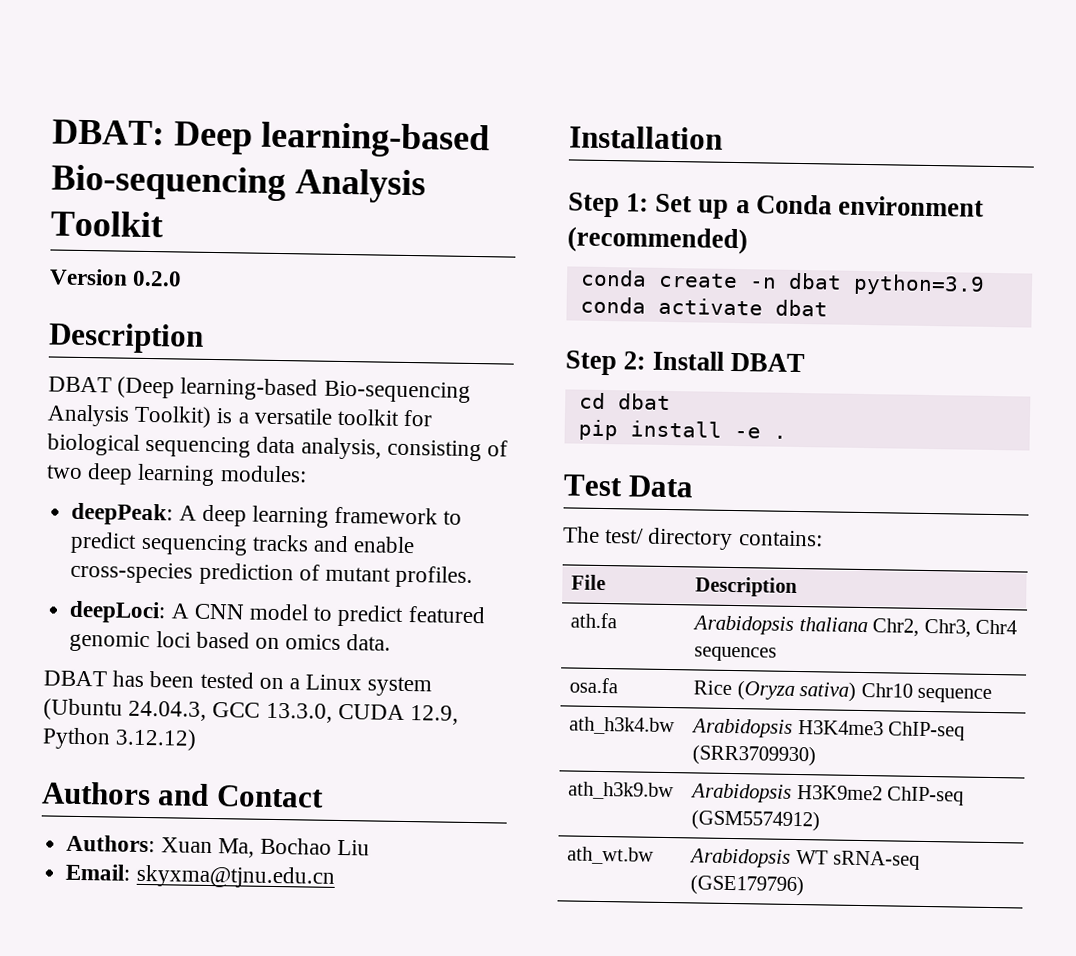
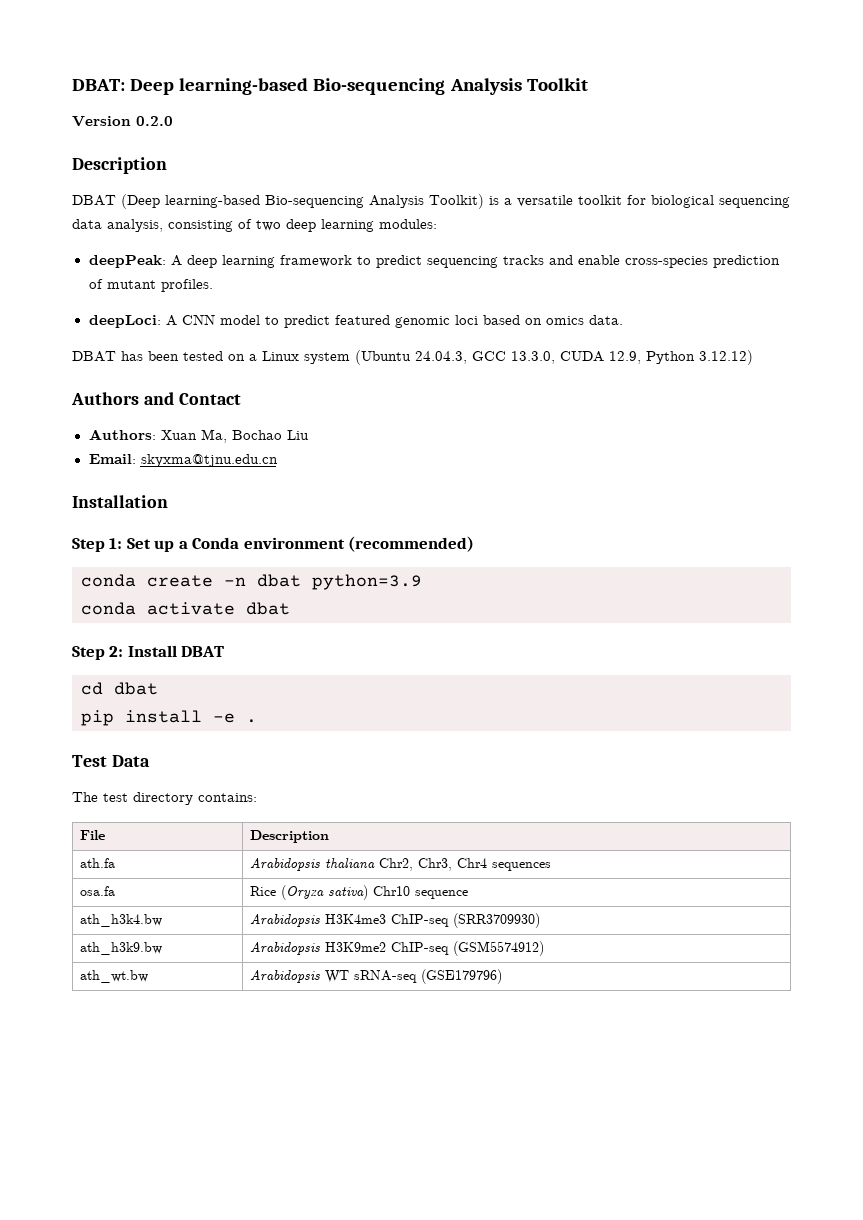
[605,528,645,544] test/ -> [103,793,128,802] test

